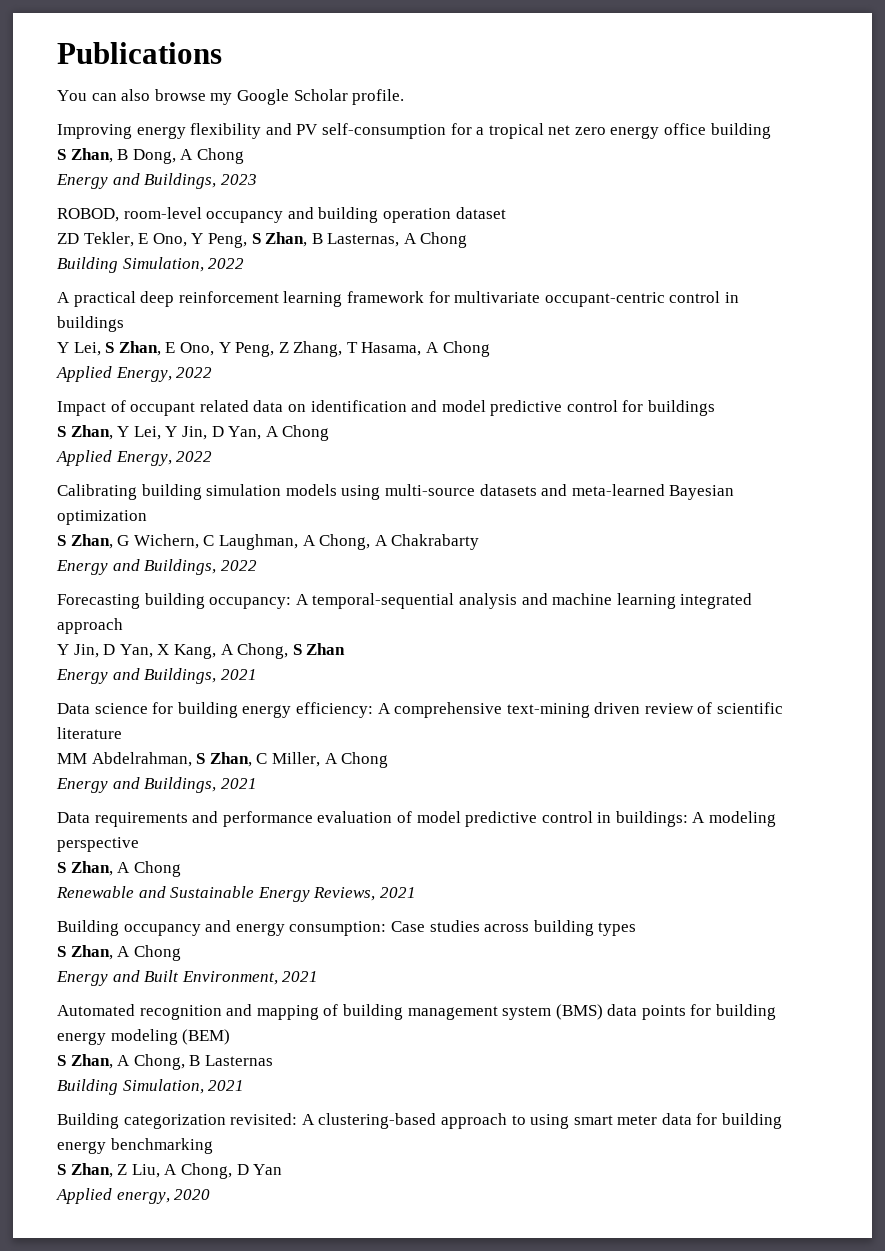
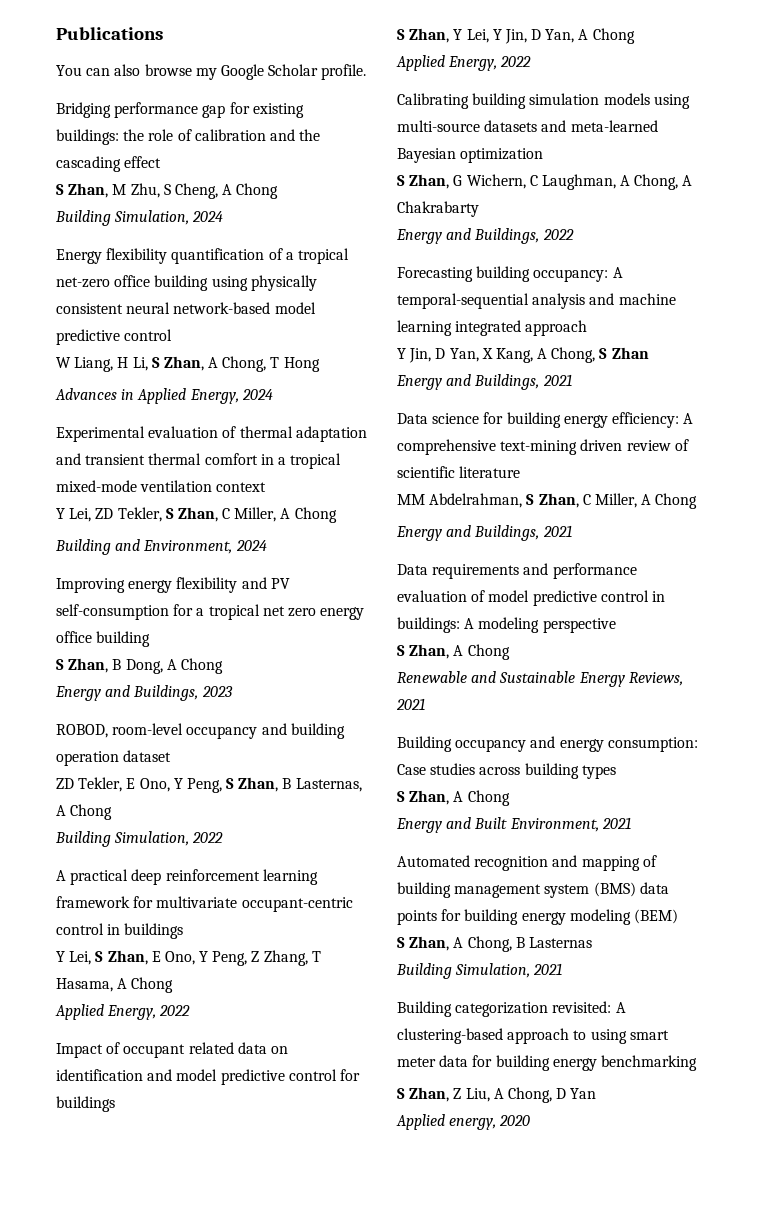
(405, 97) none -> [56,102,304,118] [56,129,321,145] [56,156,162,172] [56,183,279,199] [55,210,224,226] [56,248,349,264] [56,275,317,291] [56,302,316,314] [56,329,173,345] [56,356,320,372] [55,388,273,404] [56,426,367,442] [56,453,342,469] [56,480,267,492] [56,507,337,523] [55,539,267,555] // Bridging performance gap for existing buildings: the role of calibration and the cascading effect // S Zhan, M Zhu, S Cheng, A Chong // Building Simulation, 2024 // Energy flexibility quantification of a tropical net-zero office building using physically consistent neural network-based model predictive control // W Liang, H Li, S Zhan, A Chong, T Hong // Advances in Applied Energy, 2024 // Experimental evaluation of thermal adaptation and transient thermal comfort in a tropical mixed-mode ventilation context // Y Lei, ZD Tekler, S Zhan, C Miller, A Chong // Building and Environment, 2024

